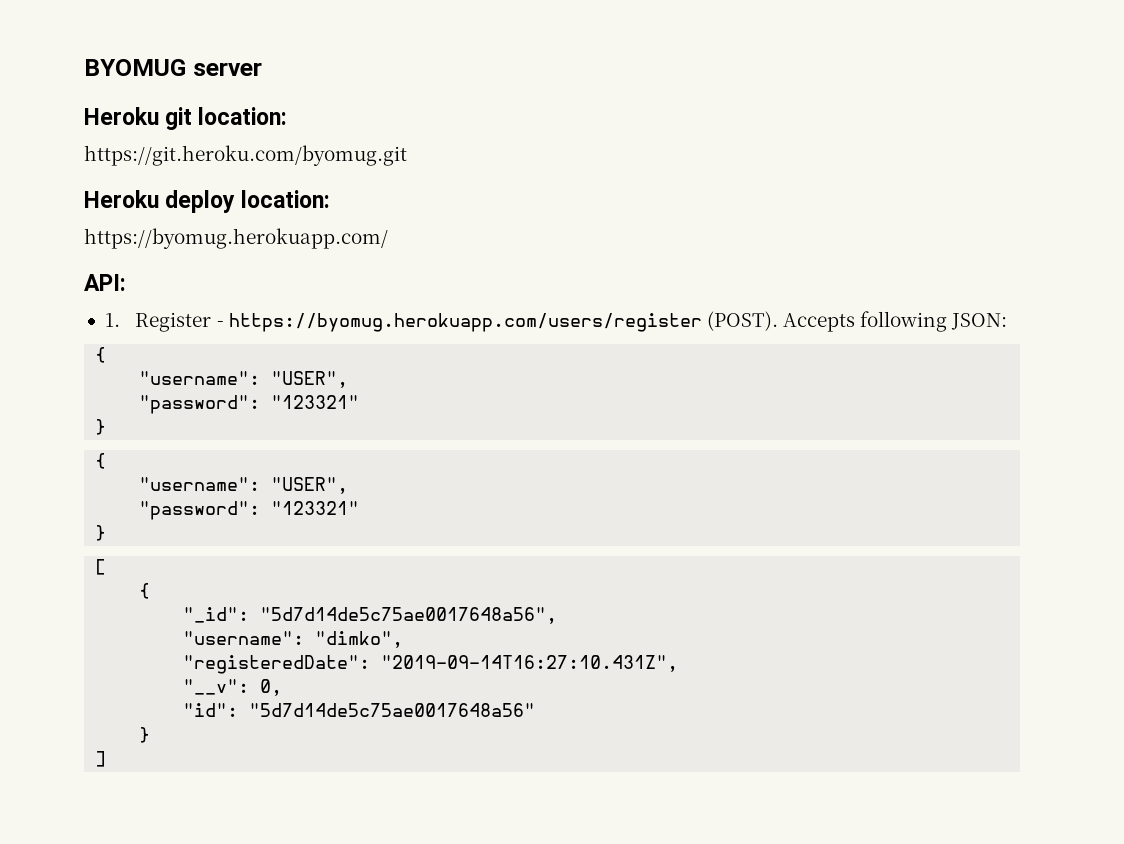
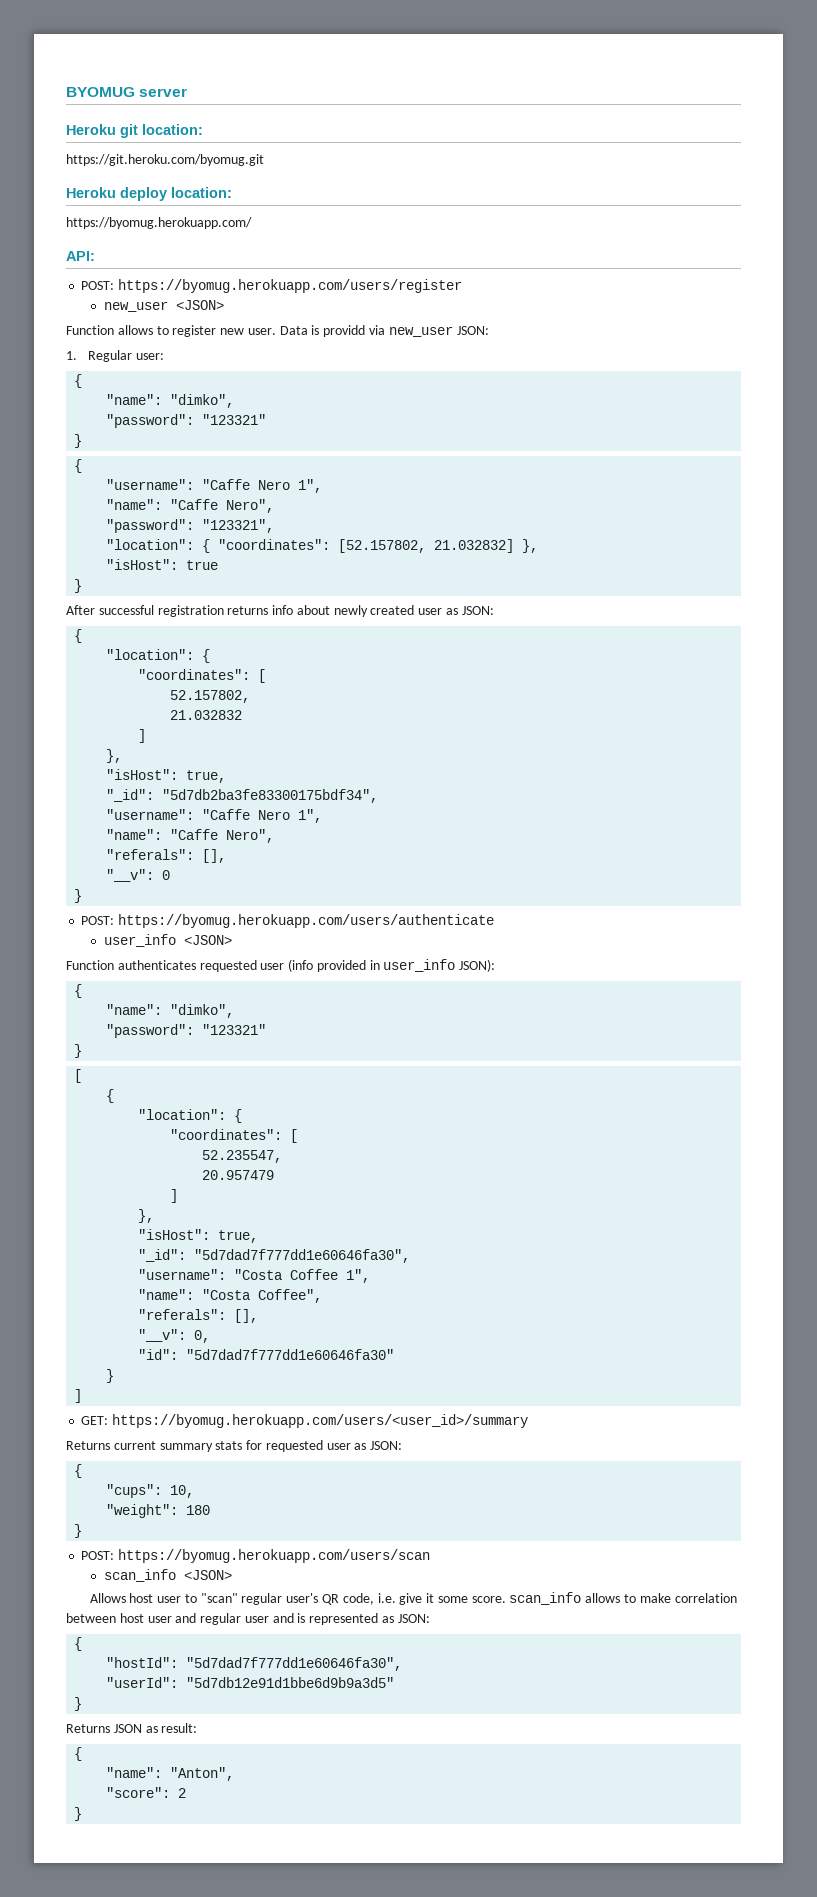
[104,311,1008,332] [95,347,107,363] [139,371,349,388] 1. Register - https://byomug.herokuapp.com/users/register (POST). Accepts following JSON: // { // "username": "USER", -> [81,279,463,293] [103,300,224,312] [66,325,489,337] [66,350,165,362] [74,374,83,388] [106,394,235,408] POST: https://byomug.herokuapp.com/users/register // new_user <JSON> // Function allows to register new user. Data is providd via new_user JSON: // 1. Regular user: // { // "name": "dimko",
[271,477,349,494] "USER", -> [202,479,323,493] [106,499,275,513] [106,519,275,533] [106,539,539,553] [106,559,219,570] [74,579,83,593] [66,605,494,617] [74,629,83,643] [106,649,211,663] [138,669,267,683] [170,690,251,703] [170,710,243,720] [138,729,147,743] [106,749,123,763] [106,769,227,783] [106,789,379,803] [106,809,323,823] [106,829,275,843] [106,849,227,863] [106,869,171,882] [74,889,83,903] [81,914,495,928] [103,934,232,947] [66,959,496,972] [74,984,83,998] [106,1004,235,1018] "Caffe Nero 1", // "name": "Caffe Nero", // "password": "123321", // "location": { "coordinates": [52.157802, 21.032832] }, // "isHost": true // } // After successful registration returns info about newly created user as JSON: // { // "location": { // "coordinates": [ // 52.157802, // 21.032832 // ] // }, // "isHost": true, // "_id": "5d7db2ba3fe83300175bdf34", // "username": "Caffe Nero 1", // "name": "Caffe Nero", // "referals": [], // "__v": 0 // } // POST: https://byomug.herokuapp.com/users/authenticate // user_info <JSON> // Function authenticates requested user (info provided in user_info JSON): // { // "name": "dimko",
[183,607,558,624] [183,631,404,648] [183,655,679,674] // "_id": "5d7d14de5c75ae0017648a56", // "username": "dimko", // "registeredDate": "2019-09-14T16:27:10.431Z", -> [138,1109,243,1123] [170,1129,299,1143] [202,1150,283,1163] [202,1170,275,1180] [170,1189,179,1203] [138,1209,155,1223] [138,1229,259,1243] [138,1249,411,1263] [138,1269,371,1283] [138,1289,323,1303] [138,1309,259,1323] // "location": { // "coordinates": [ // 52.235547, // 20.957479 // ] // }, // "isHost": true, // "_id": "5d7dad7f777dd1e60646fa30", // "username": "Costa Coffee 1", // "name": "Costa Coffee", // "referals": [],
[249,703,536,717] "5d7d14de5c75ae0017648a56" -> [186,1349,395,1360] "5d7dad7f777dd1e60646fa30"
(107, 759) none -> [81,1414,529,1428] [66,1440,403,1452] [74,1464,83,1478] [106,1484,195,1498] [106,1504,211,1518] [74,1524,83,1538] [81,1549,431,1563] [103,1569,232,1582] [89,1592,737,1605] [66,1613,430,1625] [74,1637,83,1651] [106,1657,403,1671] [106,1677,395,1688] [74,1697,83,1711] [66,1723,198,1733] [74,1747,83,1761] [106,1767,235,1781] [106,1787,187,1798] [74,1807,83,1821] // GET: https://byomug.herokuapp.com/users/<user_id>/summary // Returns current summary stats for requested user as JSON: // { // "cups": 10, // "weight": 180 // } // POST: https://byomug.herokuapp.com/users/scan // scan_info <JSON> // Allows host user to "scan" regular user's QR code, i.e. give it some score. scan_info allows to make correlation between host user and regular user and is represented as JSON: // { // "hostId": "5d7dad7f777dd1e60646fa30", // "userId": "5d7db12e91d1bbe6d9b9a3d5" // } // Returns JSON as result: // { // "name": "Anton", // "score": 2 // }

